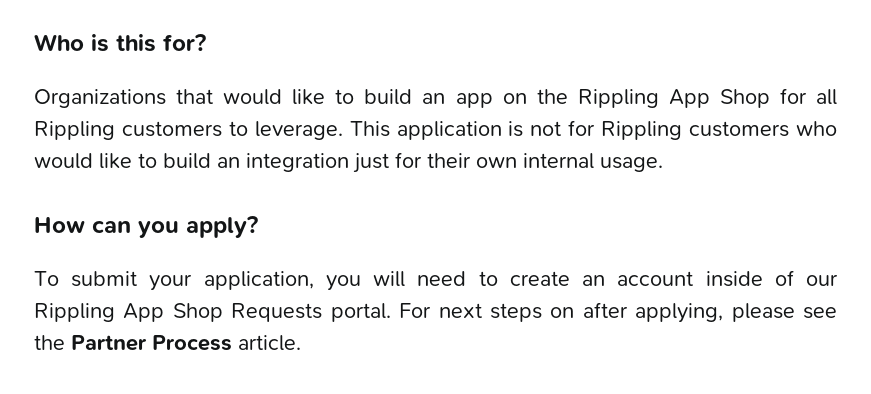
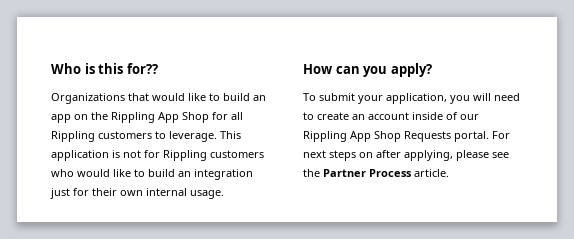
[163,34,206,51] for? -> [126,63,158,74] for??

